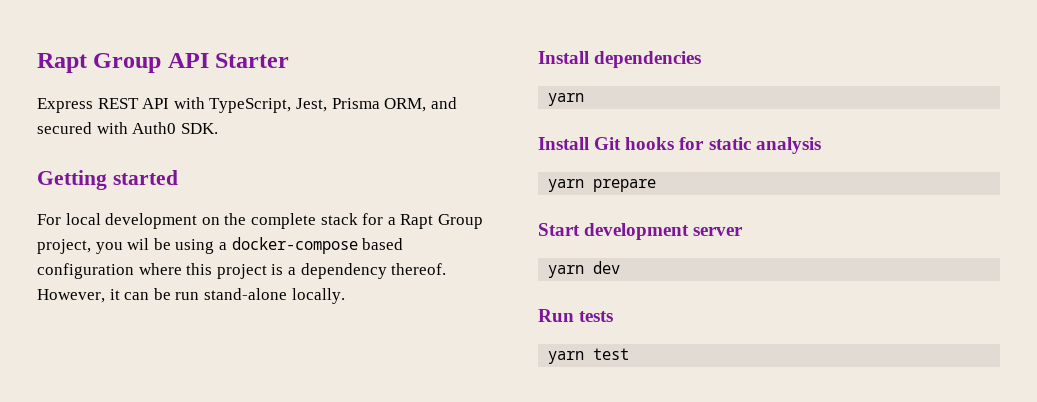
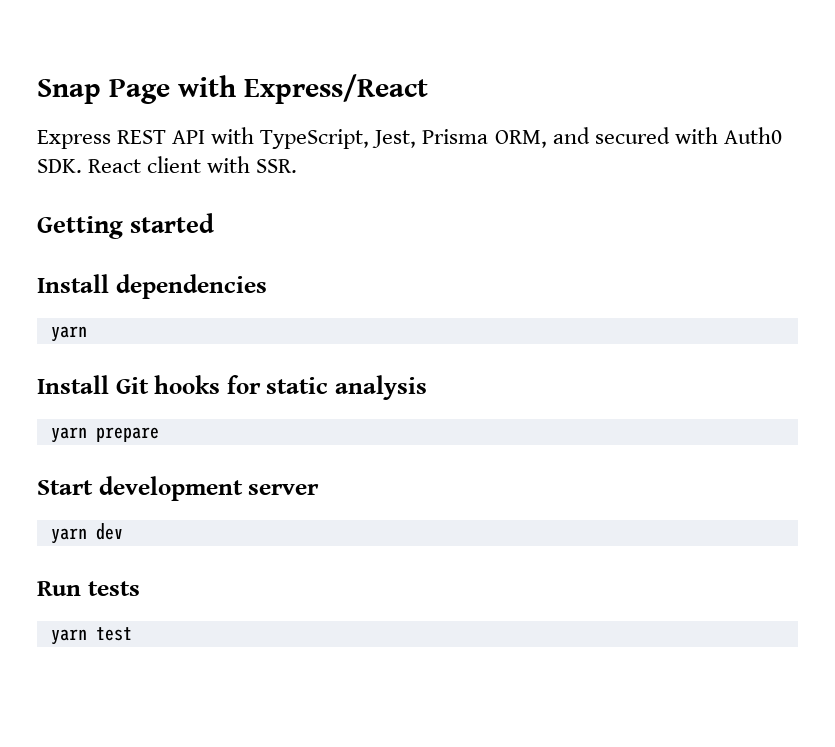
[37,53,290,73] Rapt Group API Starter -> [37,74,428,104] Snap Page with Express/React
[37,170,178,190] [37,213,483,229] [37,237,404,254] [37,263,447,279] [37,288,345,304] // Getting started // For local development on the complete stack for a Rapt Group project, you wil be using a docker-compose based configuration where this project is a dependency thereof. However, it can be run stand-alone locally. -> [88,156,298,173] [37,213,215,239] React client with SSR. // Getting started

